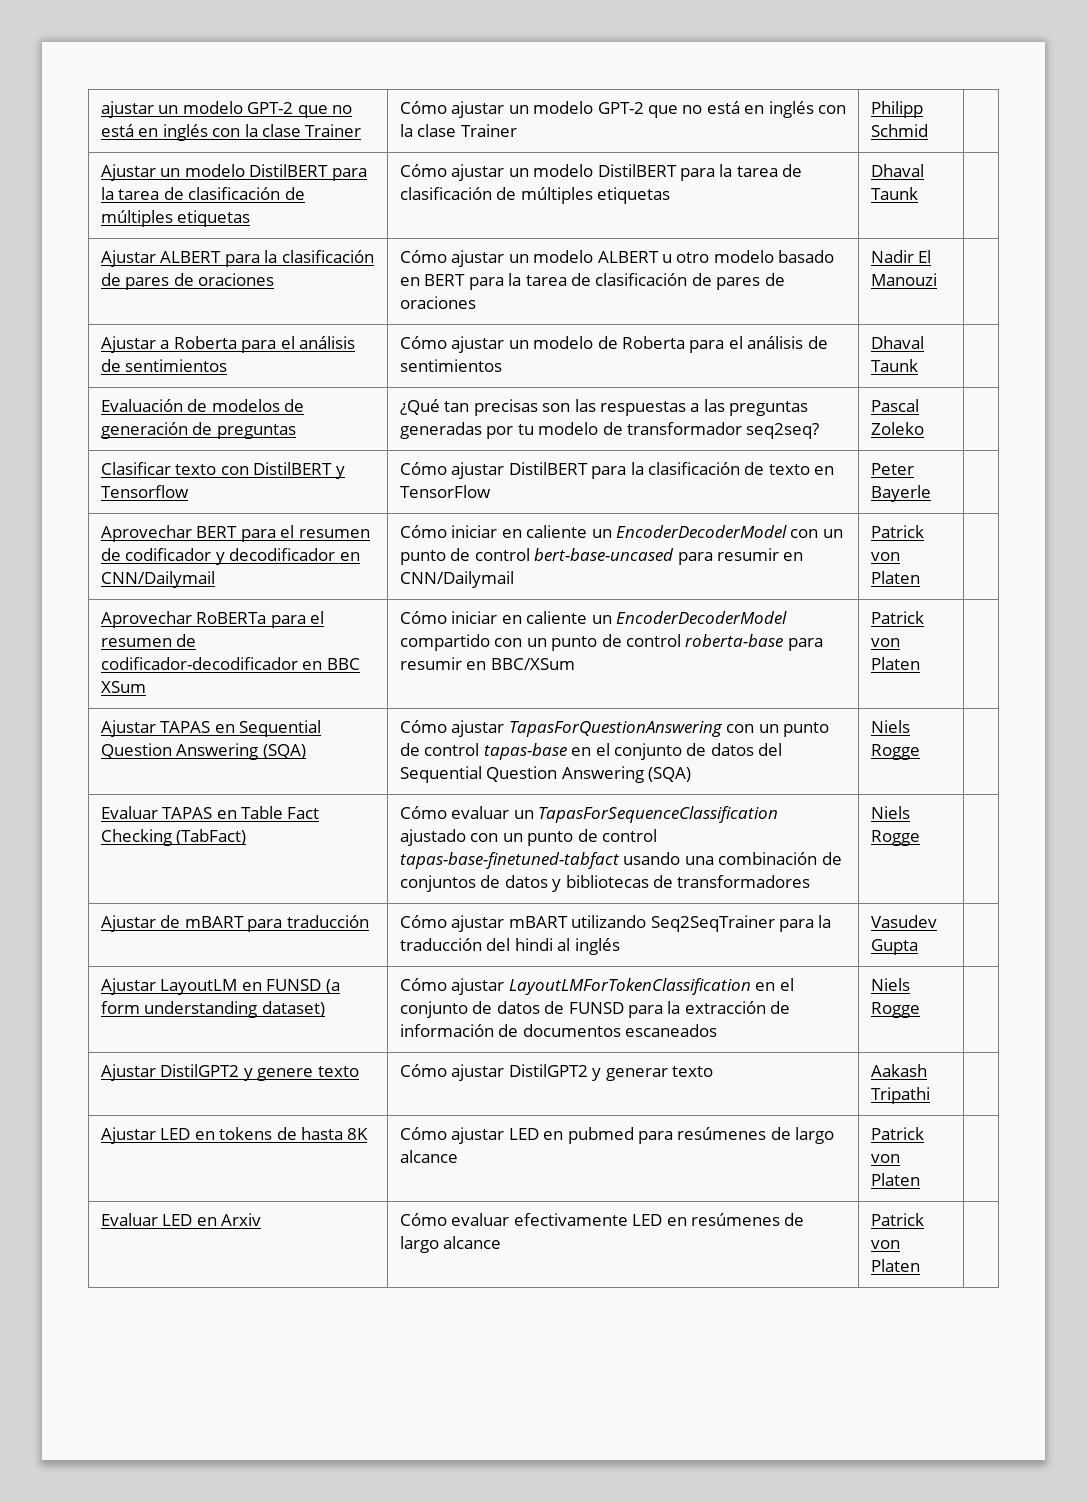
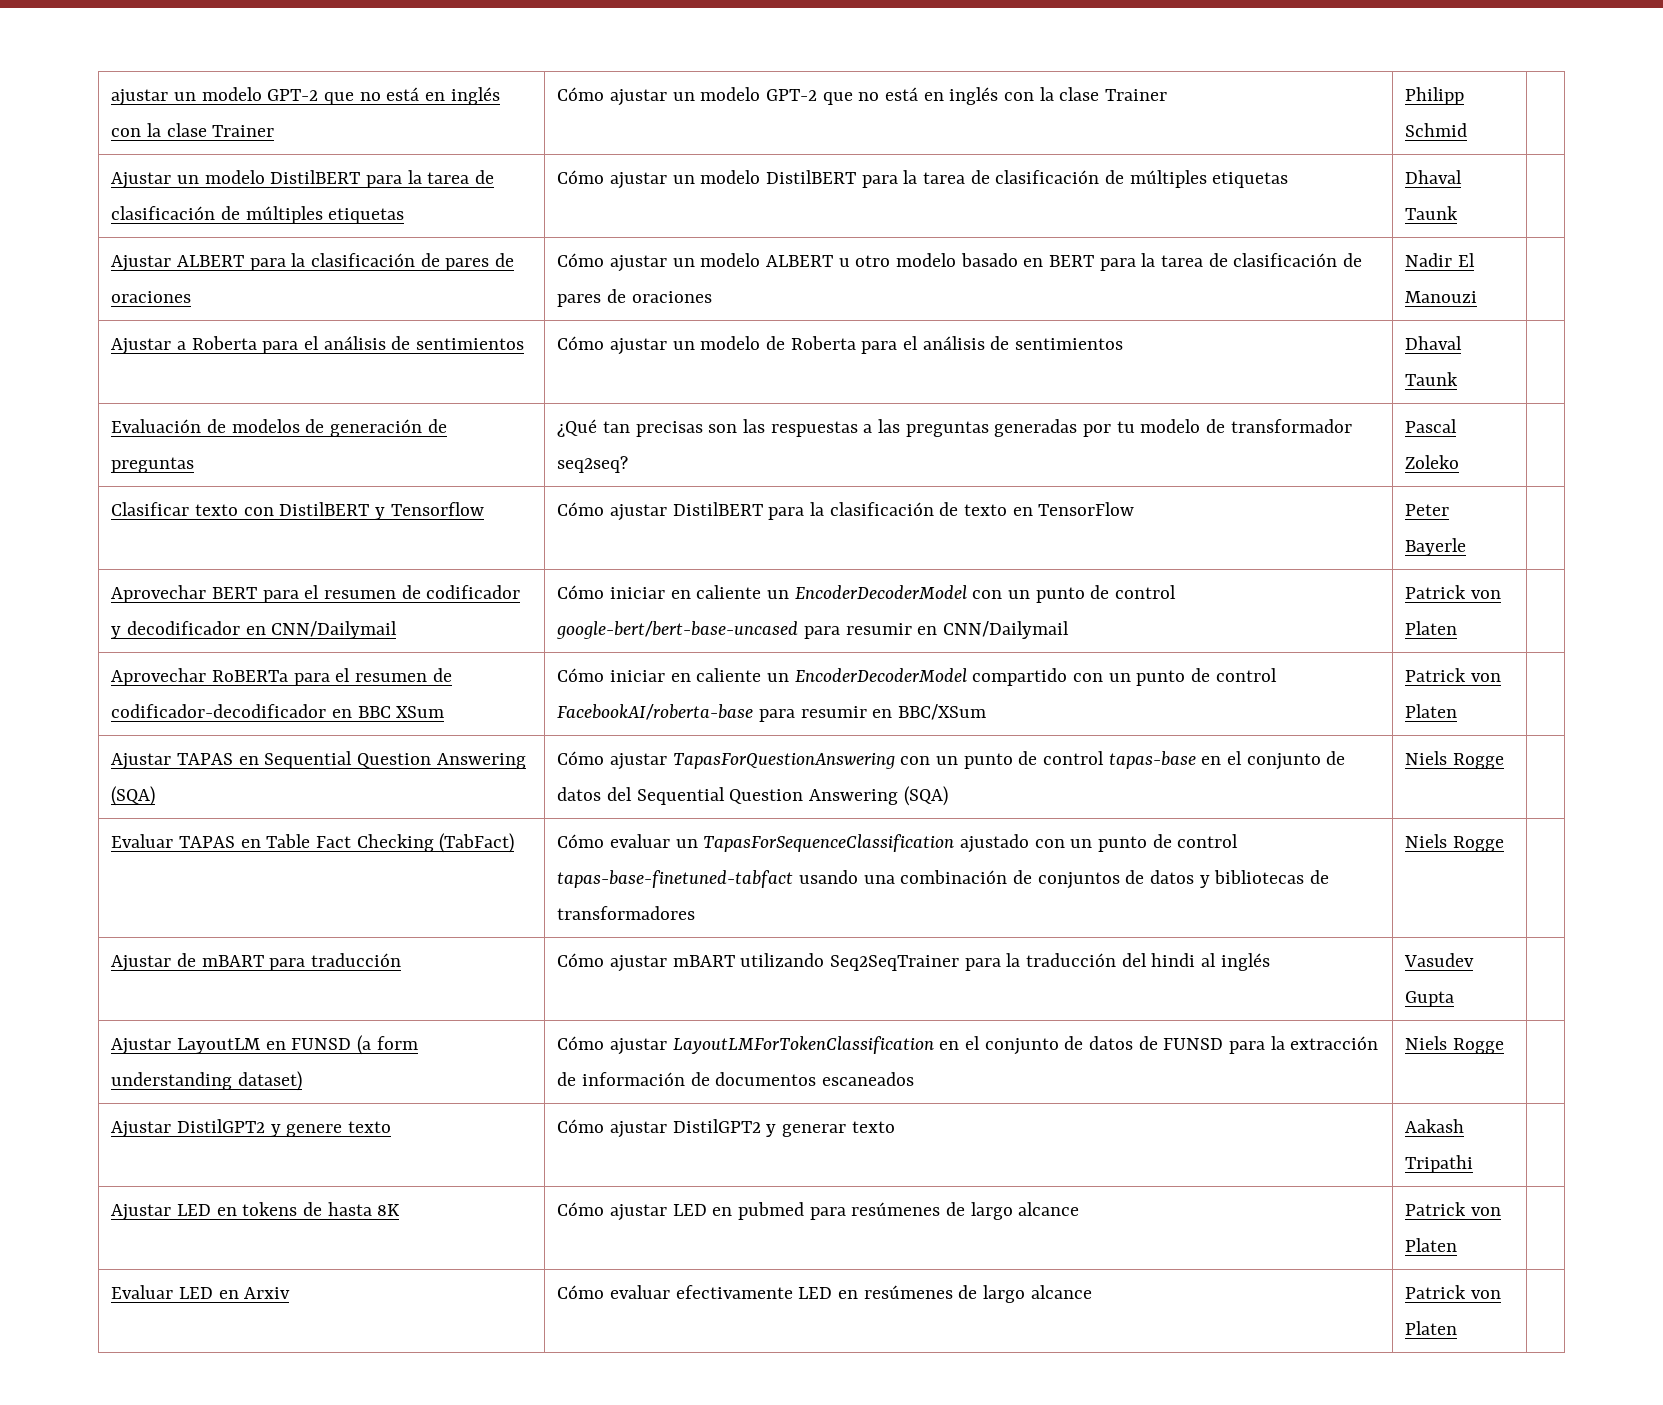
[534,548,675,561] bert-base-uncased -> [556,621,799,639] google-bert/bert-base-uncased
[685,634,784,647] roberta-base -> [557,704,754,720] FacebookAI/roberta-base

